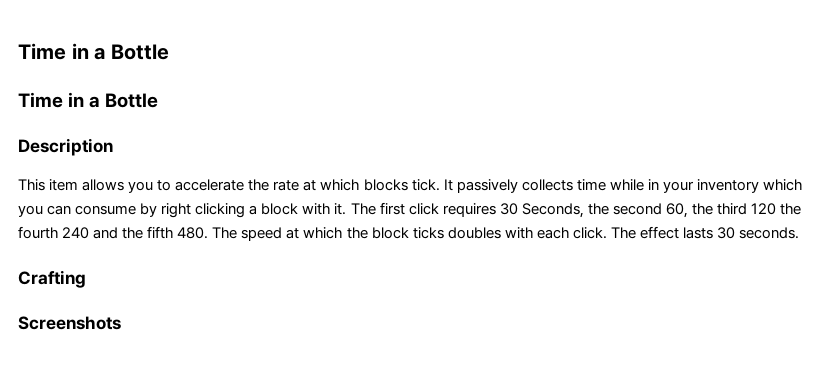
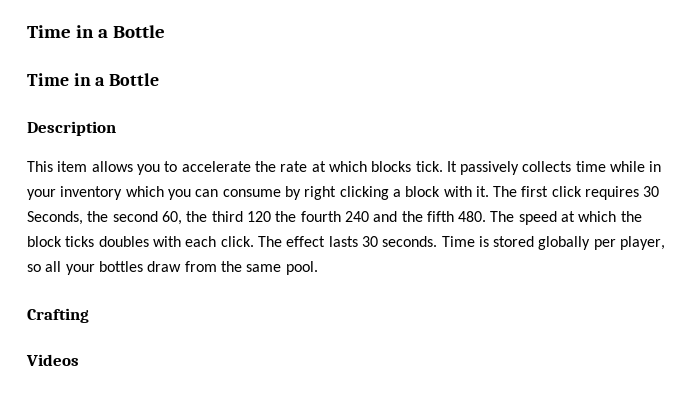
(800, 233) none -> [441,236,666,250] [27,261,318,275] Time is stored globally per player, so all your bottles draw from the same pool.
[18,316,121,330] Screenshots -> [26,354,79,366] Videos

